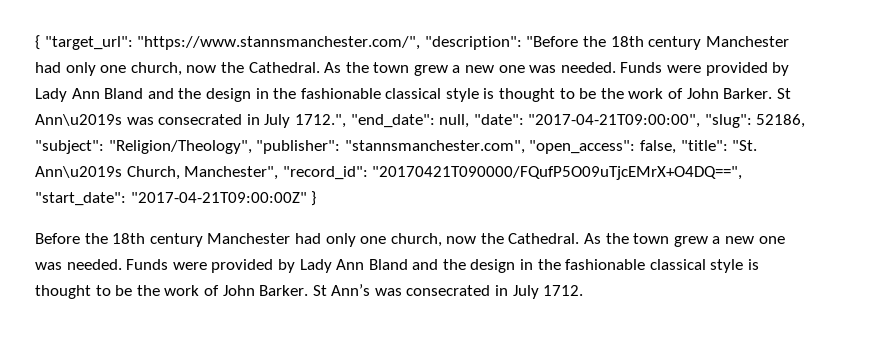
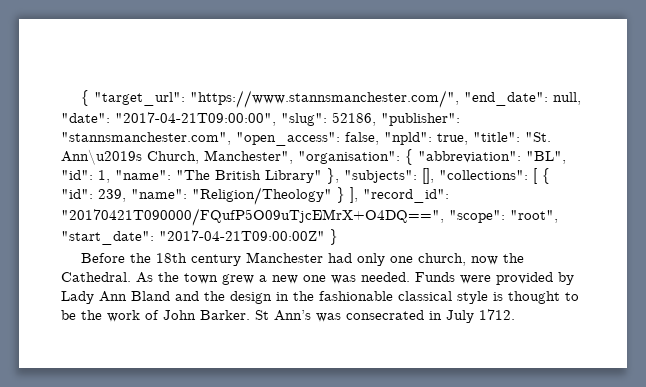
[424,36,789,50] [35,62,790,76] [35,88,791,102] [35,114,346,128] "description": "Before the 18th century Manchester had only one church, now the Cathedral. As the town grew a new one was needed. Funds were provided by Lady Ann Bland and the design in the fashionable classical style is thought to be the work of John Barker. St Ann\u2019s was consecrated in July 1712.", -> (459, 99) none
[35,140,252,154] "subject": "Religion/Theology", -> (376, 119) none
(676, 147) none -> [384,132,468,145] "npld": true,
[282,166,743,180] "record_id": "20170421T090000/FQufP5O09uTjcEMrX+O4DQ==", -> [298,149,566,165] [61,168,550,184] [61,187,449,205] [61,208,558,226] "organisation": { "abbreviation": "BL", "id": 1, "name": "The British Library" }, "subjects": [], "collections": [ { "id": 239, "name": "Religion/Theology" } ], "record_id": "20170421T090000/FQufP5O09uTjcEMrX+O4DQ==", "scope": "root",

